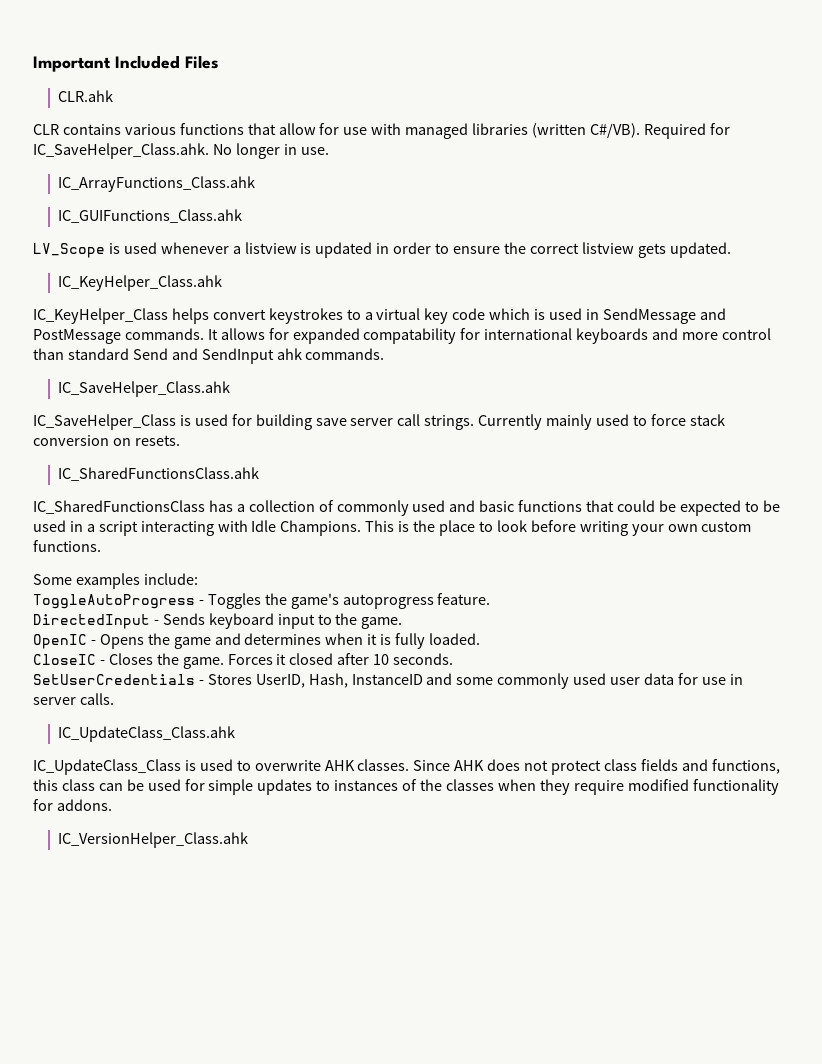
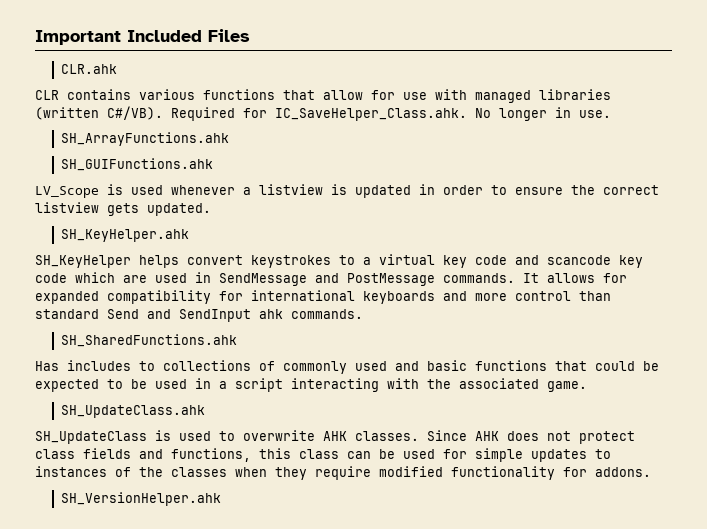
[58,176,256,192] [58,209,243,223] IC_ArrayFunctions_Class.ahk // IC_GUIFunctions_Class.ahk -> [60,132,229,146] [60,158,213,171] SH_ArrayFunctions.ahk // SH_GUIFunctions.ahk
[58,275,223,291] [33,308,168,324] IC_KeyHelper_Class.ahk // IC_KeyHelper_Class -> [60,229,189,242] [35,255,131,268] SH_KeyHelper.ahk // SH_KeyHelper
[489,308,546,320] which is -> [515,255,643,268] [35,272,147,283] and scancode key code which are
[363,328,457,344] compatability -> [107,290,211,304] compatibility
[58,381,231,397] [33,414,725,430] [33,435,180,446] [58,467,260,481] [33,500,315,514] IC_SaveHelper_Class.ahk // IC_SaveHelper_Class is used for building save server call strings. Currently mainly used to force stack conversion on resets. // IC_SharedFunctionsClass.ahk // IC_SharedFunctionsClass has a collection -> [60,334,237,347] [35,360,251,371] SH_SharedFunctions.ahk // Has includes to collections
[251,520,752,536] [33,540,101,552] [33,573,198,589] [33,593,491,609] [33,613,403,629] [33,633,481,649] [33,653,454,669] [33,673,743,689] [33,693,114,705] [58,726,236,742] [33,759,181,775] Idle Champions. This is the place to look before writing your own custom functions. // Some examples include: // ToggleAutoProgress - Toggles the game's autoprogress feature. // DirectedInput - Sends keyboard input to the game. // OpenIC - Opens the game and determines when it is fully loaded. // CloseIC - Closes the game. Forces it closed after 10 seconds. // SetUserCredentials - Stores UserID, Hash, InstanceID and some commonly used user data for use in server calls. // IC_UpdateClass_Class.ahk // IC_UpdateClass_Class -> [427,378,587,392] [60,405,205,418] [35,431,147,444] the associated game. // SH_UpdateClass.ahk // SH_UpdateClass
[58,832,249,848] IC_VersionHelper_Class.ahk -> [60,492,221,506] SH_VersionHelper.ahk

